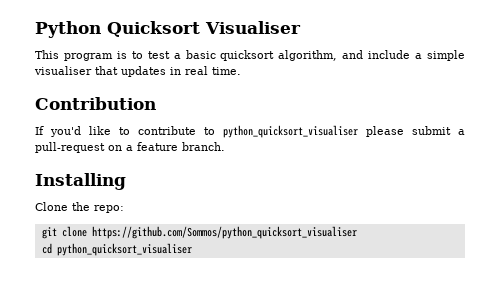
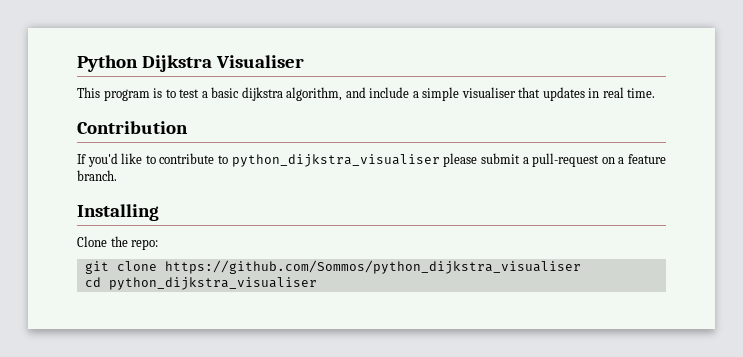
[107,21,200,37] Quicksort -> [141,55,212,72] Dijkstra
[220,50,275,61] quicksort -> [241,87,283,101] dijkstra
[223,125,358,138] python_quicksort_visualiser -> [231,154,440,167] python_dijkstra_visualiser
[91,226,357,239] https://github.com/Sommos/python_quicksort_visualiser -> [164,260,581,274] https://github.com/Sommos/python_dijkstra_visualiser
[56,243,192,256] python_quicksort_visualiser -> [108,277,317,290] python_dijkstra_visualiser

